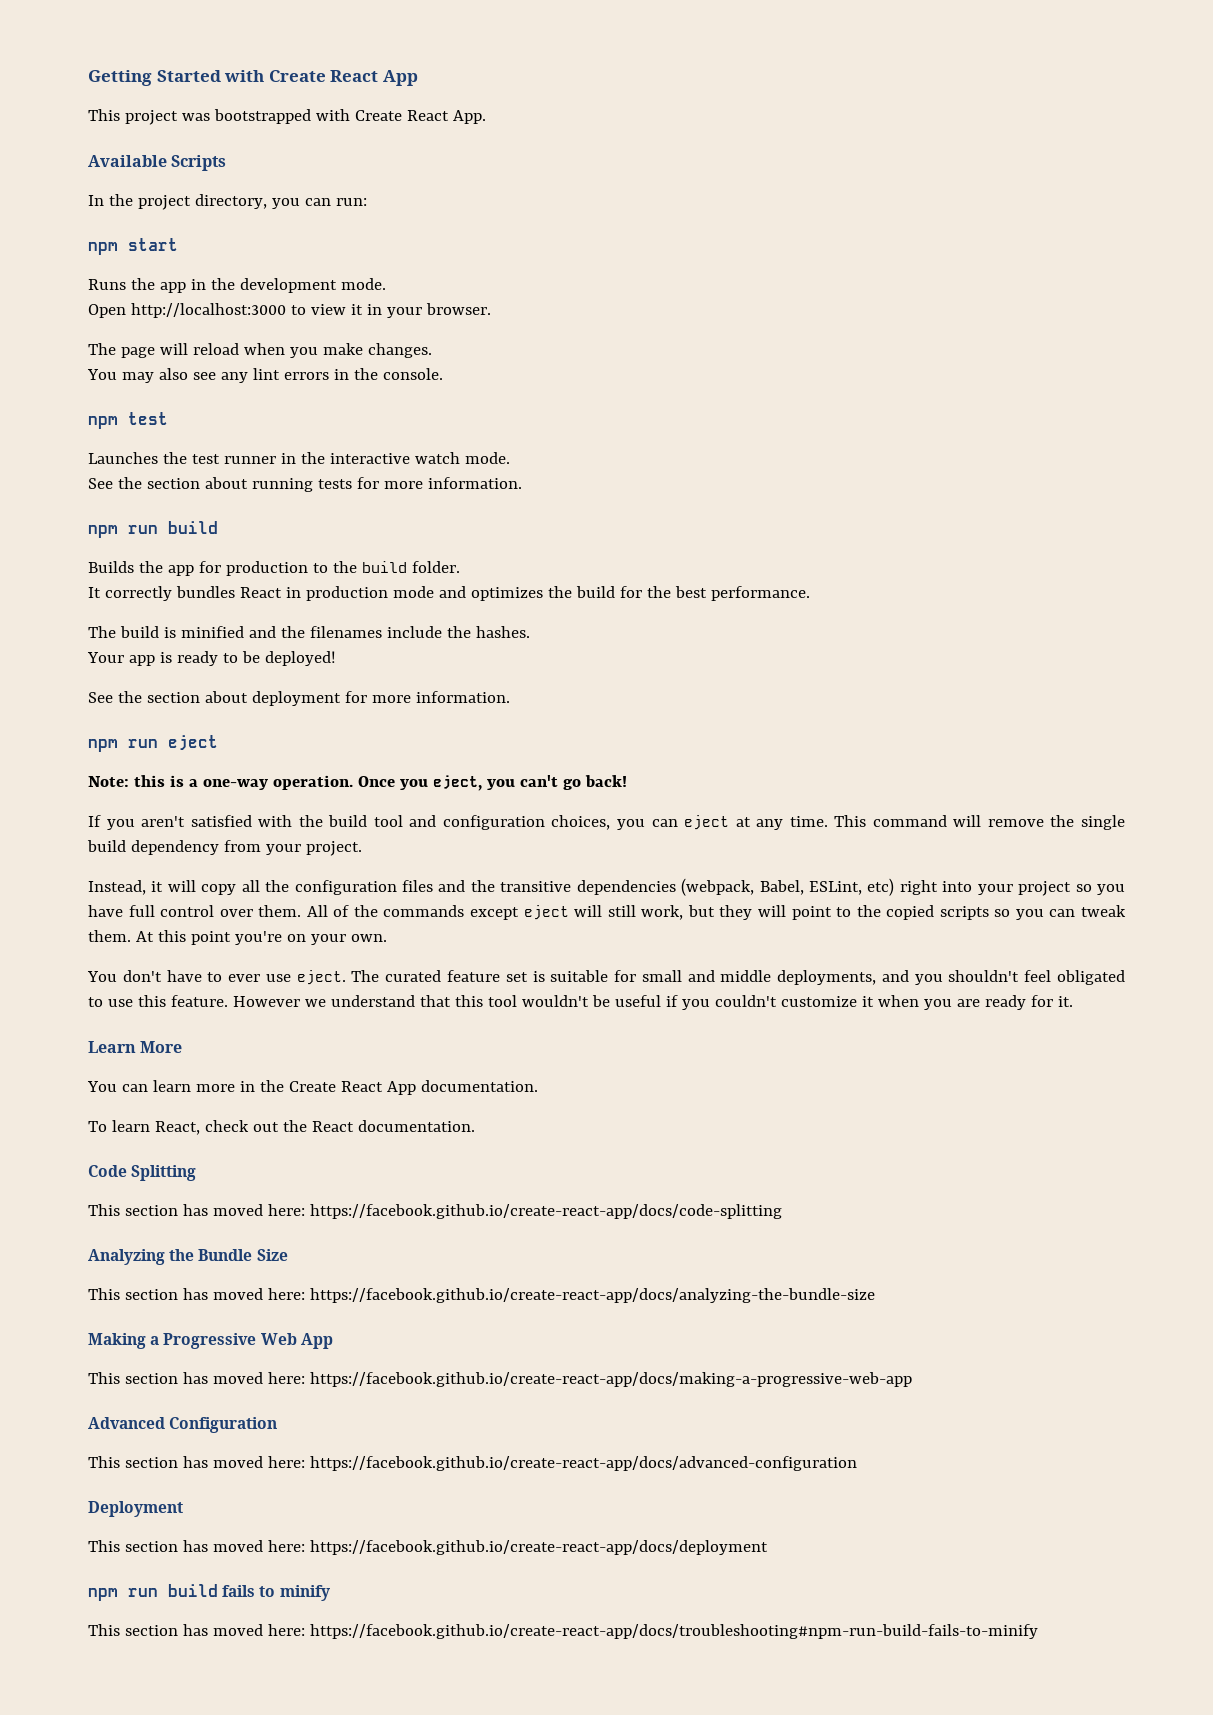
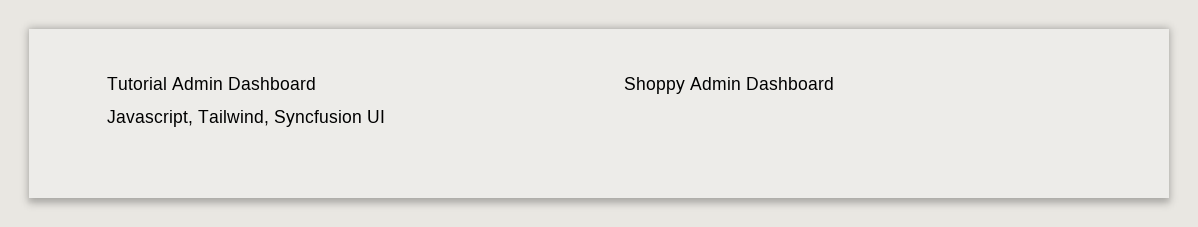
[88,70,418,86] [88,109,486,125] [88,155,227,171] [88,194,367,210] [88,238,178,255] [88,278,386,293] [88,303,491,318] [88,343,432,358] [87,368,443,383] [88,412,168,429] [88,452,510,464] [88,477,522,492] [88,521,218,538] [88,561,460,576] [88,586,810,601] [88,626,530,638] [87,651,336,666] [88,691,510,706] [88,735,218,752] [88,775,627,791] [88,815,1125,830] [87,840,362,856] [88,878,1126,896] [88,905,1126,920] [88,930,387,945] [87,970,1125,985] [88,995,1073,1010] [88,1041,183,1053] [87,1080,538,1095] [88,1120,475,1135] [88,1165,197,1181] [88,1204,782,1219] [88,1249,288,1265] [88,1288,875,1303] [88,1333,333,1349] [88,1372,912,1387] [88,1417,278,1433] [88,1456,857,1471] [88,1501,183,1517] [88,1540,768,1555] [88,1584,330,1601] [88,1624,1038,1639] Getting Started with Create React App // This project was bootstrapped with Create React App. // Available Scripts // In the project directory, you can run: // npm start // Runs the app in the development mode. // Open http://localhost:3000 to view it in your browser. // The page will reload when you make changes. // You may also see any lint errors in the console. // npm test // Launches the test runner in the interactive watch mode. // See the section about running tests for more information. // npm run build // Builds the app for production to the build folder. // It correctly bundles React in production mode and optimizes the build for the best performance. // The build is minified and the filenames include the hashes. // Your app is ready to be deployed! // See the section about deployment for more information. // npm run eject // Note: this is a one-way operation. Once you eject, you can't go back! // If you aren't satisfied with the build tool and configuration choices, you can eject at any time. This command will remove the single build dependency from your project. // Instead, it will copy all the configuration files and the transitive dependencies (webpack, Babel, ESLint, etc) right into your project so you have full control over them. All of the commands except eject will still work, but they will point to the copied scripts so you can tweak them. At this point you're on your own. // You don't have to ever use eject. The curated feature set is suitable for small and middle deployments, and you shouldn't feel obligated to use this feature. However we understand that this tool wouldn't be useful if you couldn't customize it when you are ready for it. // Learn More // You can learn more in the Create React App documentation. // To learn React, check out the React documentation. // Code Splitting // This section has moved here: https://facebook.github.io/create-react-app/docs/code-splitting // Analyzing the Bundle Size // This section has moved here: https://facebook.github.io/create-react-app/docs/analyzing-the-bundle-size // Making a Progressive Web App // This section has moved here: https://facebook.github.io/create-react-app/docs/making-a-progressive-web-app // Advanced Configuration // This section has moved here: https://facebook.github.io/create-react-app/docs/advanced-configuration // Deployment // This section has moved here: https://facebook.github.io/create-react-app/docs/deployment // npm run build fails to minify // This section has moved here: https://facebook.github.io/create-react-app/docs/troubleshooting#npm-run-build-fails-to-minify -> [107,77,316,90] [107,110,385,127] [624,77,834,94] Tutorial Admin Dashboard // Javascript, Tailwind, Syncfusion UI // Shoppy Admin Dashboard

